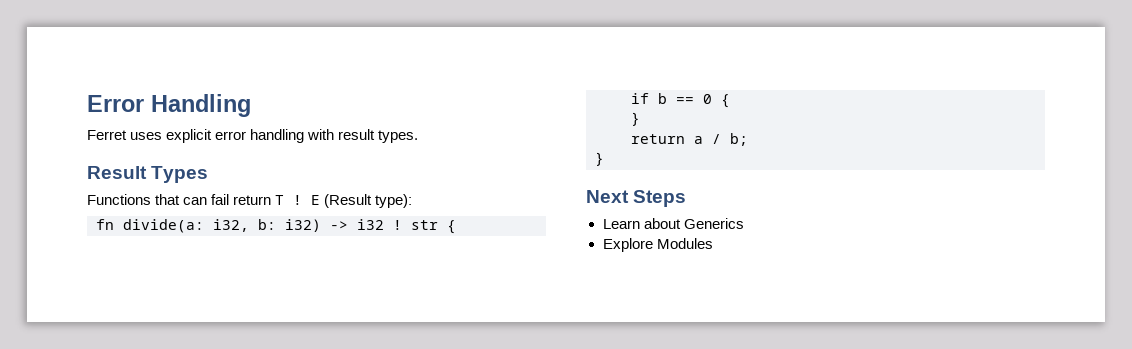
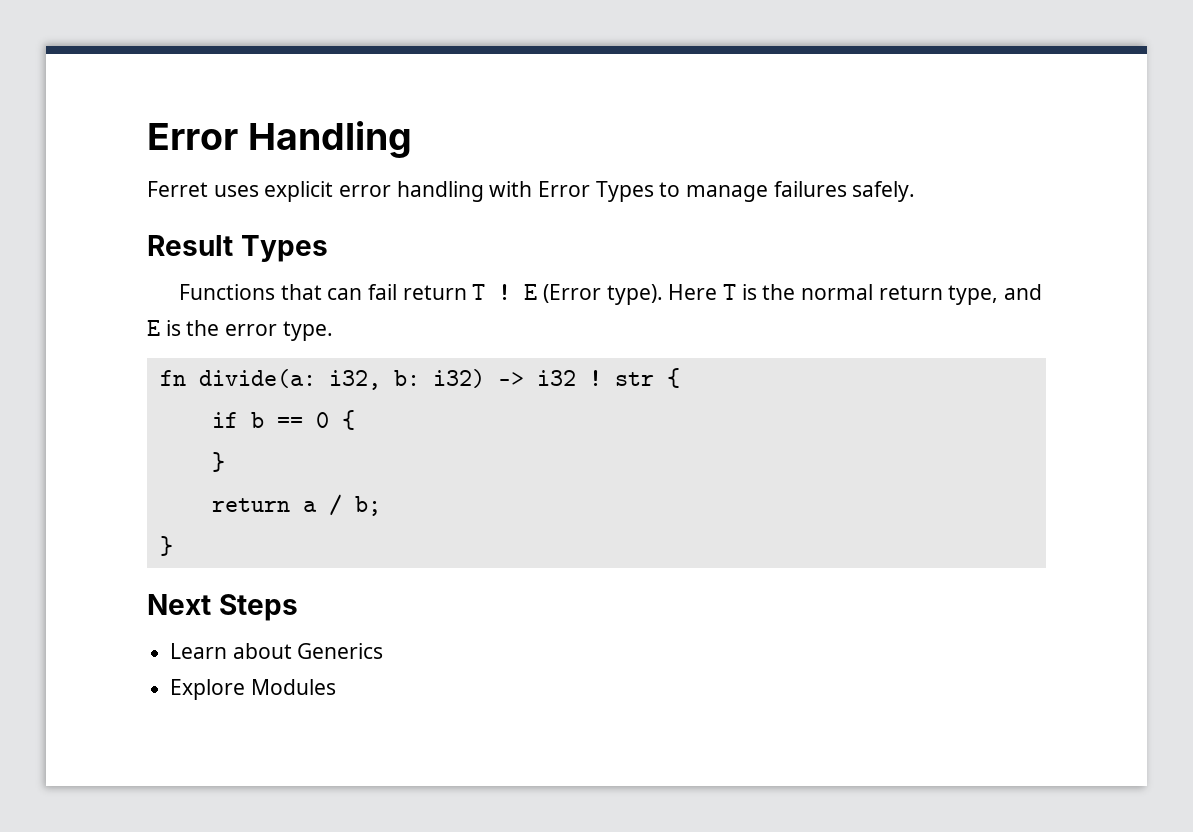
[338,129,419,143] result types. -> [538,181,916,202] Error Types to manage failures safely.
[324,194,413,208] (Result type): -> [542,284,1042,305] [147,320,333,341] (Error type). Here T is the normal return type, and E is the error type.

